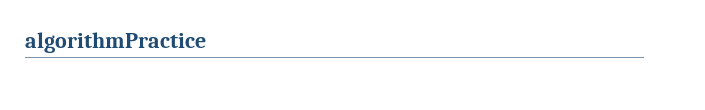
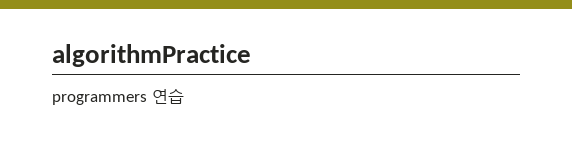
(206, 42) none -> [52,88,184,105] // programmers 연습

